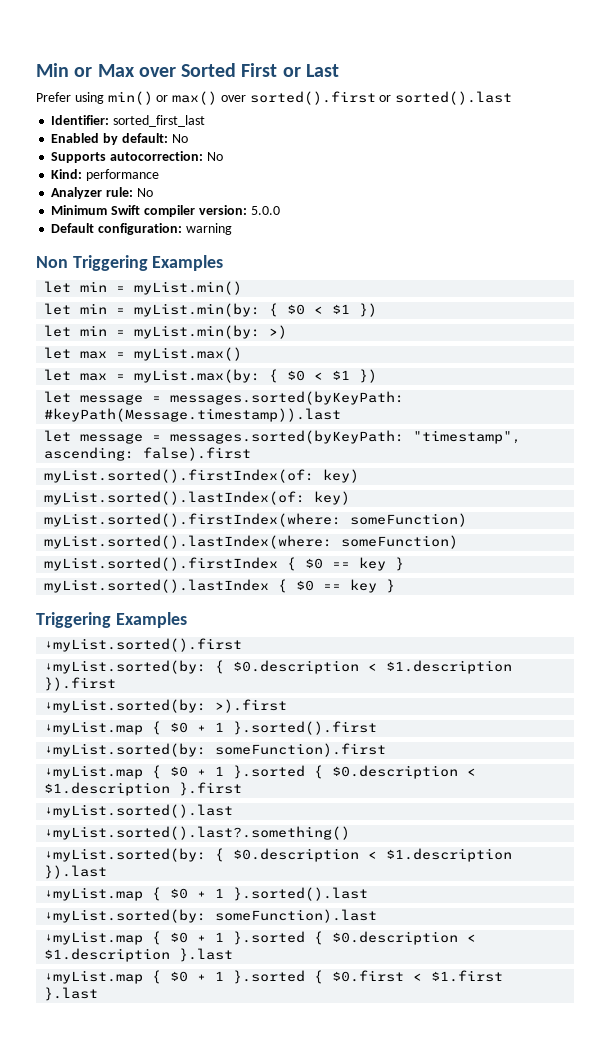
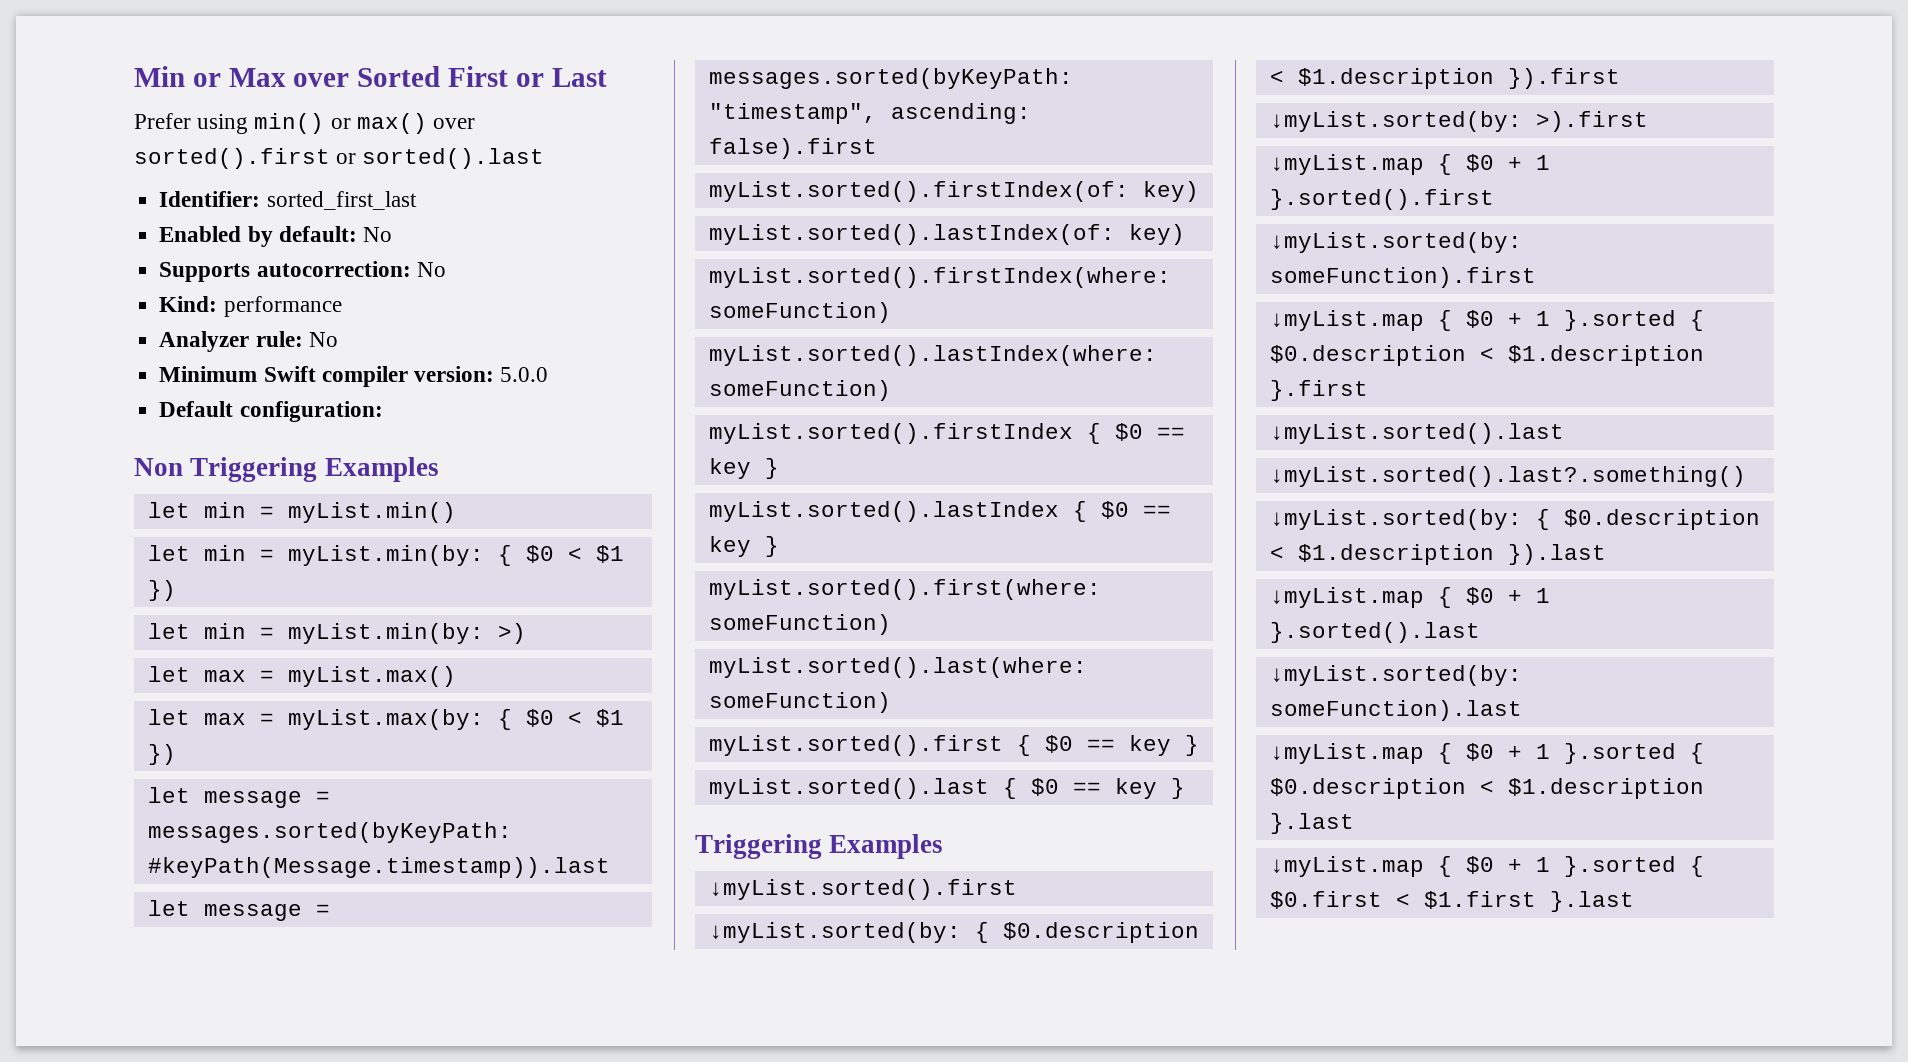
[185,223,232,235] warning -> (383, 411) none
(396, 586) none -> [708,579,1101,600] [708,614,891,635] [708,657,1087,678] [708,692,891,713] [708,735,1199,756] [708,778,1185,799] // myList.sorted().first(where: someFunction) // myList.sorted().last(where: someFunction) // myList.sorted().first { $0 == key } // myList.sorted().last { $0 == key }

